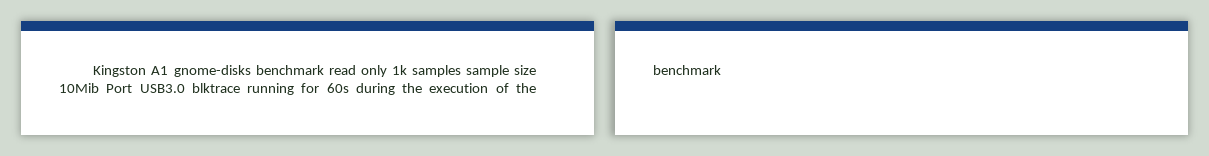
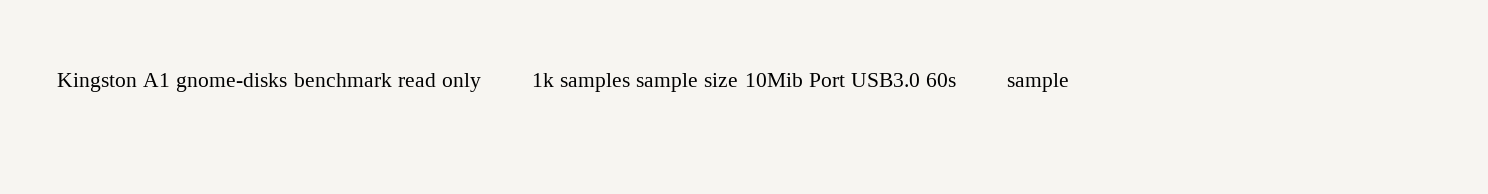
[191,83,536,95] [653,65,721,75] blktrace running for 60s during the execution of the benchmark -> [926,73,1069,92] 60s sample

